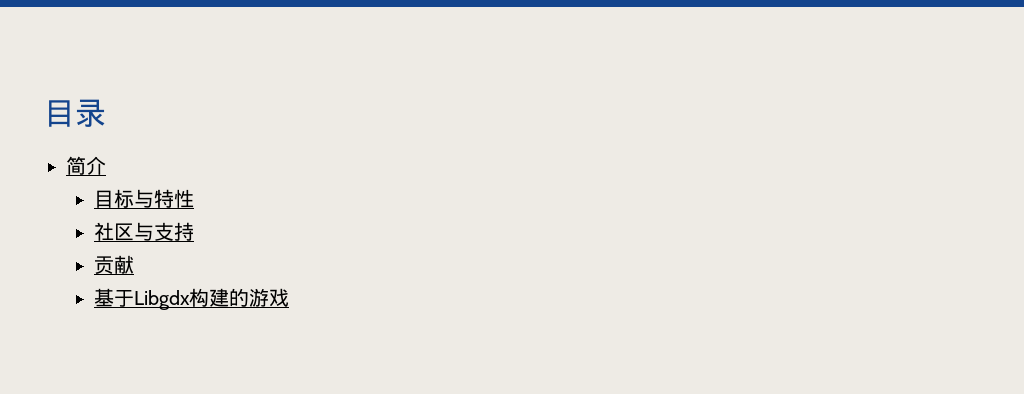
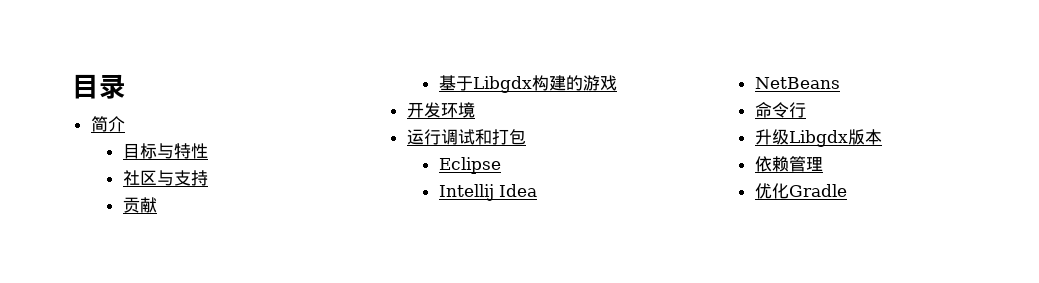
(289, 297) none -> [406,102,475,118] [406,129,526,145] [438,157,501,174] [438,184,537,201] [754,77,840,89] [754,102,806,118] [754,129,882,147] [754,156,823,172] [754,183,847,199] // 开发环境 // 运行调试和打包 // Eclipse // Intellij Idea // NetBeans // 命令行 // 升级Libgdx版本 // 依赖管理 // 优化Gradle

